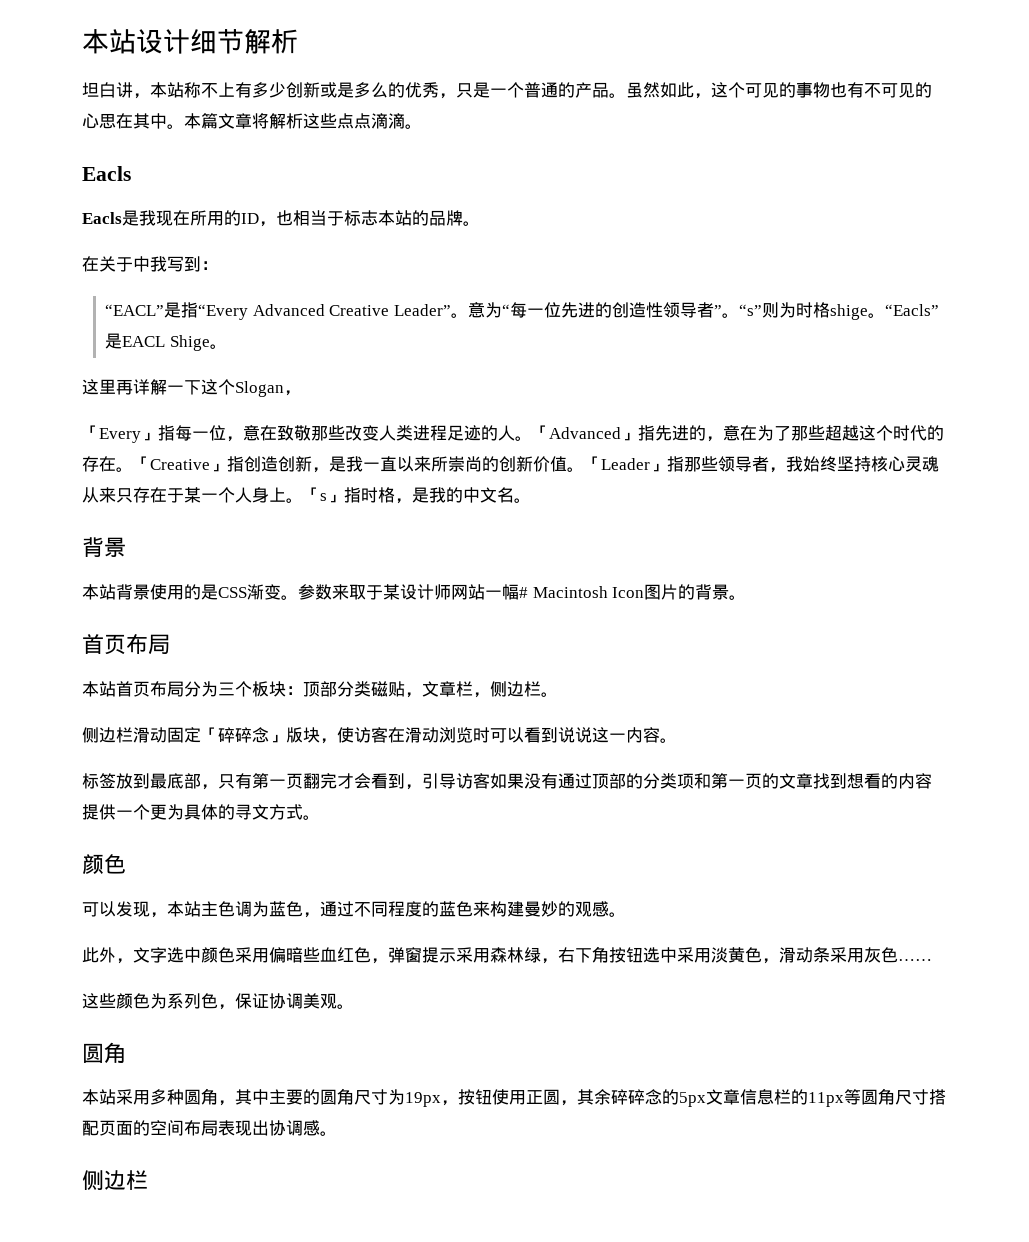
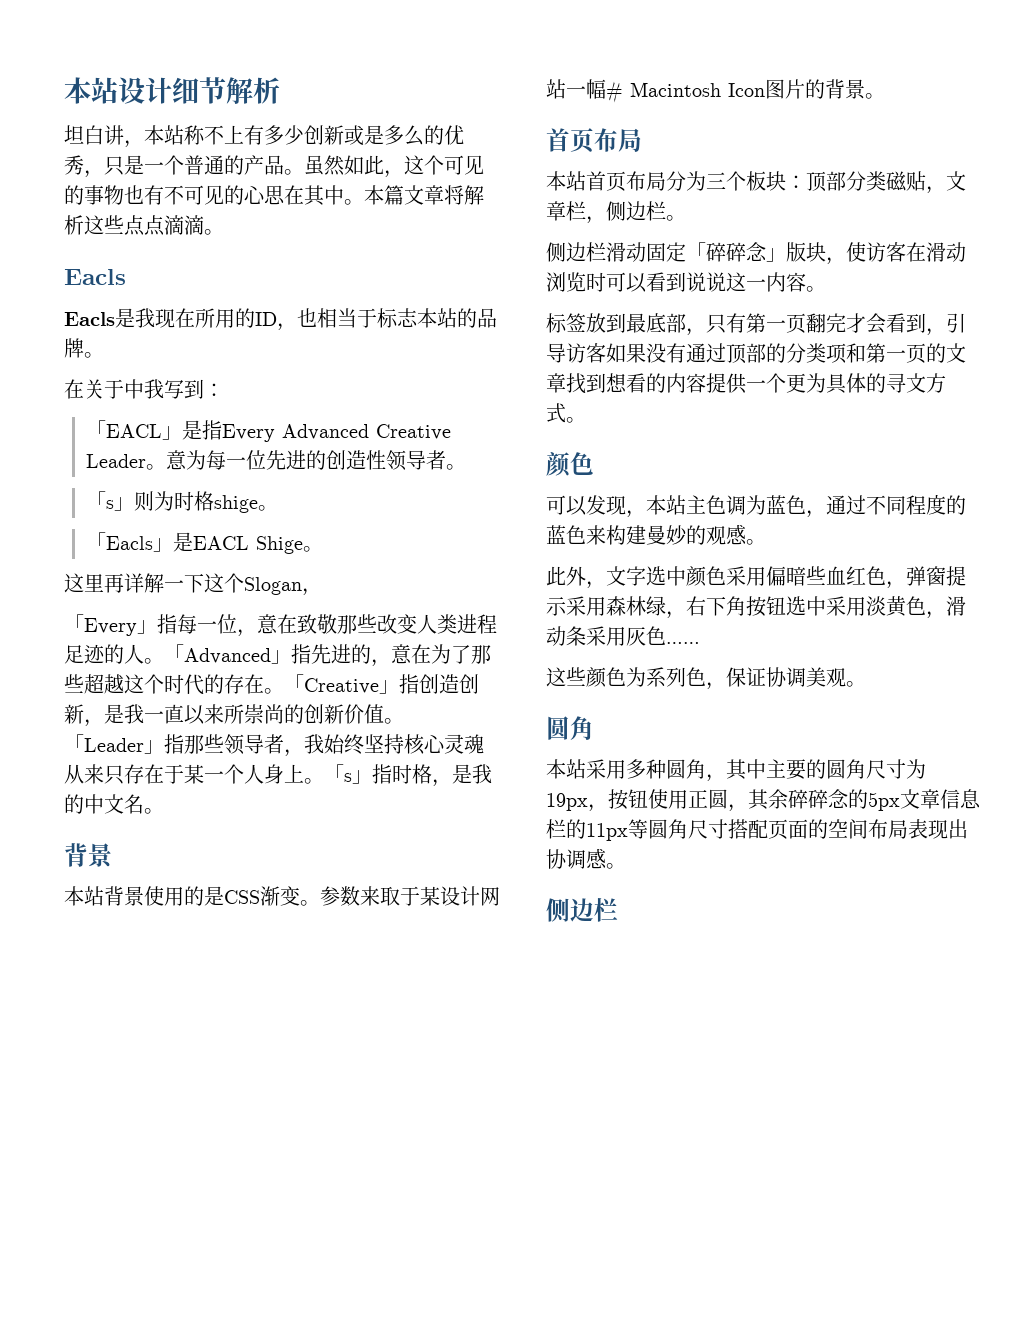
[105,302,510,320] “EACL”是指“Every Advanced Creative Leader”。意为“ -> [86,420,452,442] [86,450,207,470] 「EACL」是指Every Advanced Creative Leader。意为
[713,304,762,318] ”。“s” -> [446,464,467,470] [86,491,135,511] 。 // 「s」
[884,304,939,316] “Eacls” -> [86,532,174,552] // 「Eacls」
[434,584,451,600] 师 -> (480, 896) none

